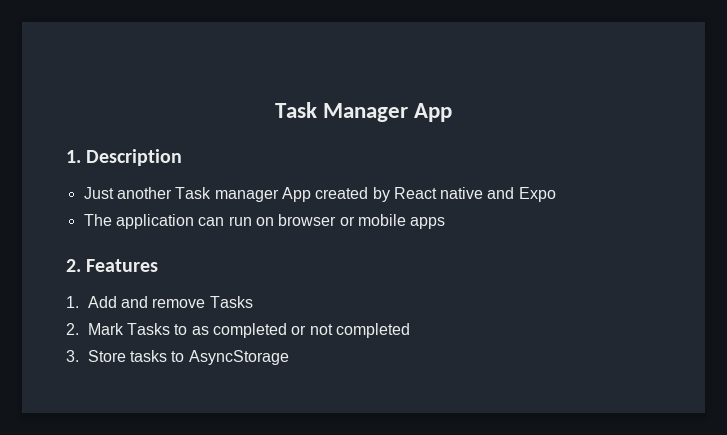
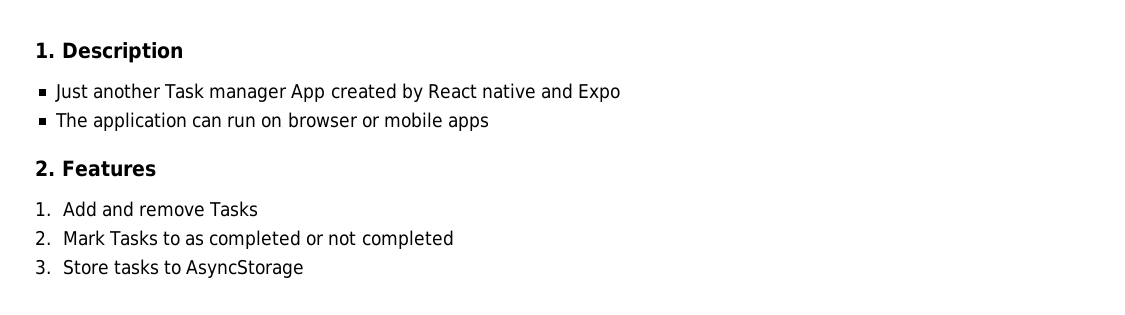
[274,102,453,122] Task Manager App // -> (35, 50) none

